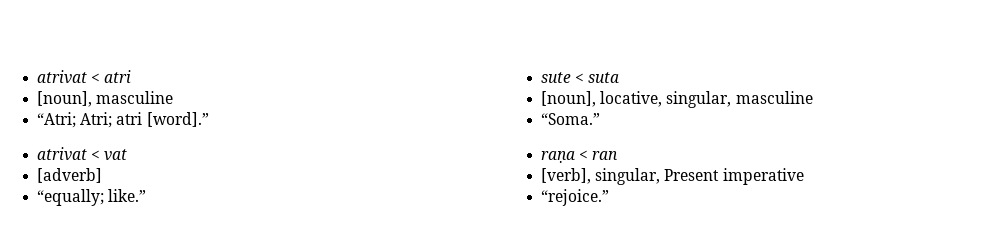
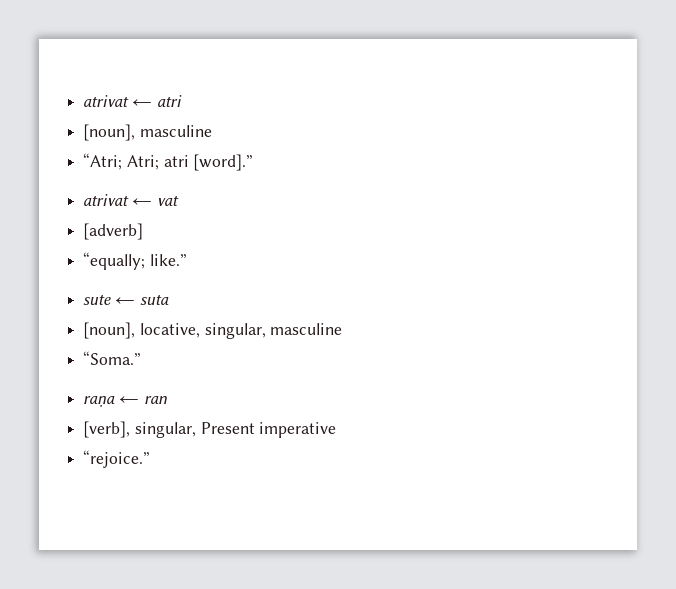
[37,70,101,84] atrivat < -> [83,95,152,107] atrivat ←
[91,150,101,160] < -> [131,198,152,206] ←
[575,73,585,83] < -> [114,297,135,305] ←
[579,150,589,160] < -> [118,396,139,404] ←

